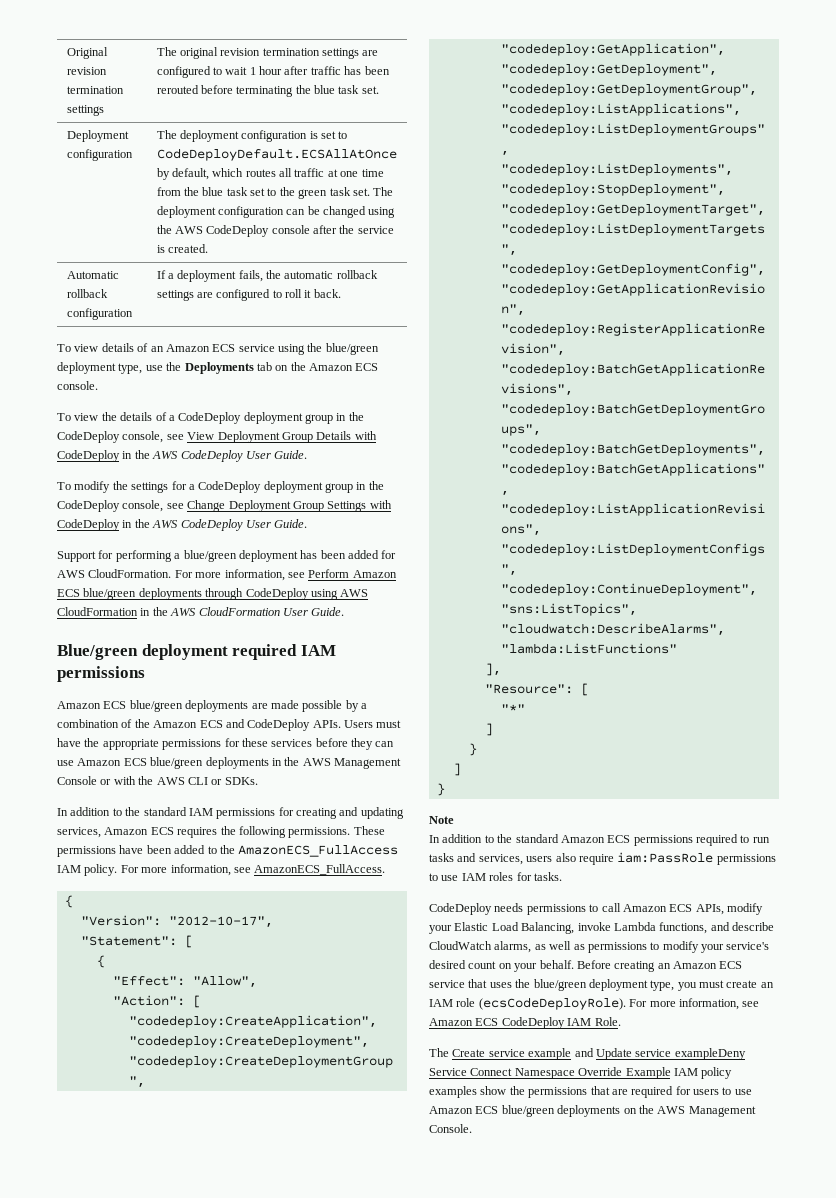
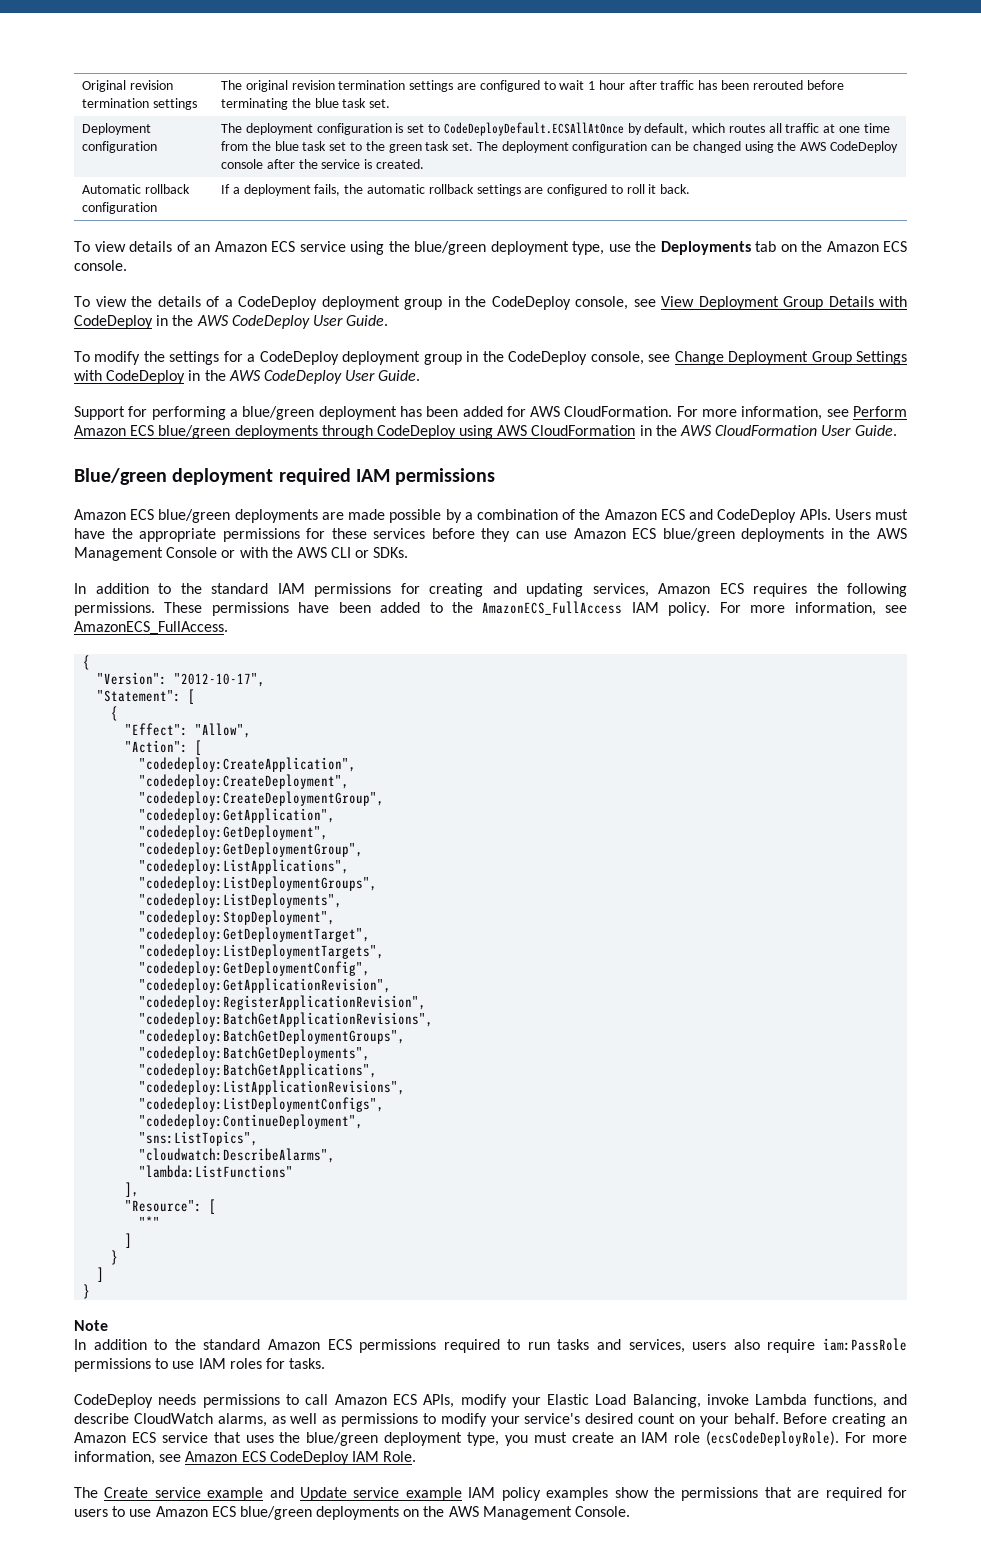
[674,1048,746,1060] [429,1067,671,1079] exampleDeny Service Connect Namespace Override Example -> [405,1487,462,1501] example

